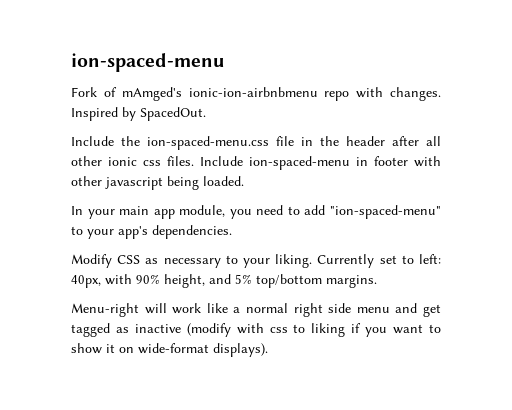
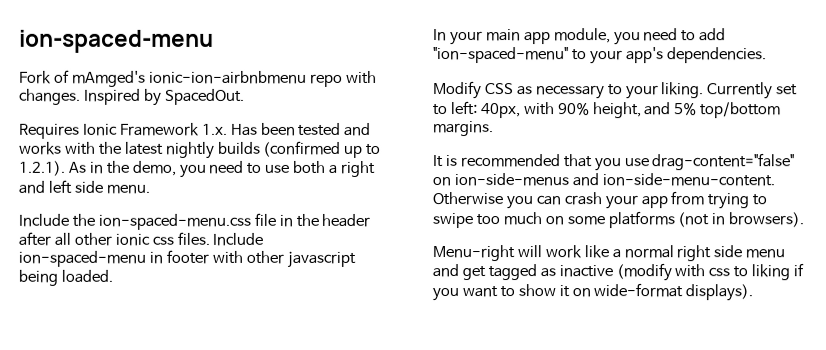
(206, 114) none -> [19,122,372,139] [19,140,382,159] [18,160,377,178] [18,179,150,194] // Requires Ionic Framework 1.x. Has been tested and works with the latest nightly builds (confirmed up to 1.2.1). As in the demo, you need to use both a right and left side menu.
(377, 281) none -> [433,153,796,172] [432,173,776,187] [432,191,768,210] [432,211,805,229] // It is recommended that you use drag-content="false" on ion-side-menus and ion-side-menu-content. Otherwise you can crash your app from trying to swipe too much on some platforms (not in browsers).

